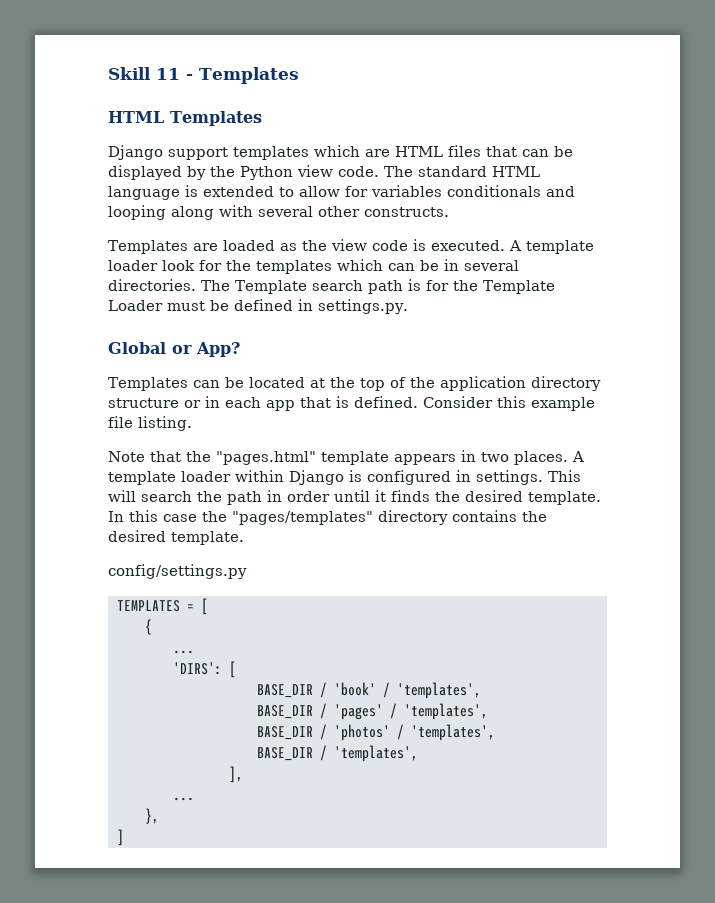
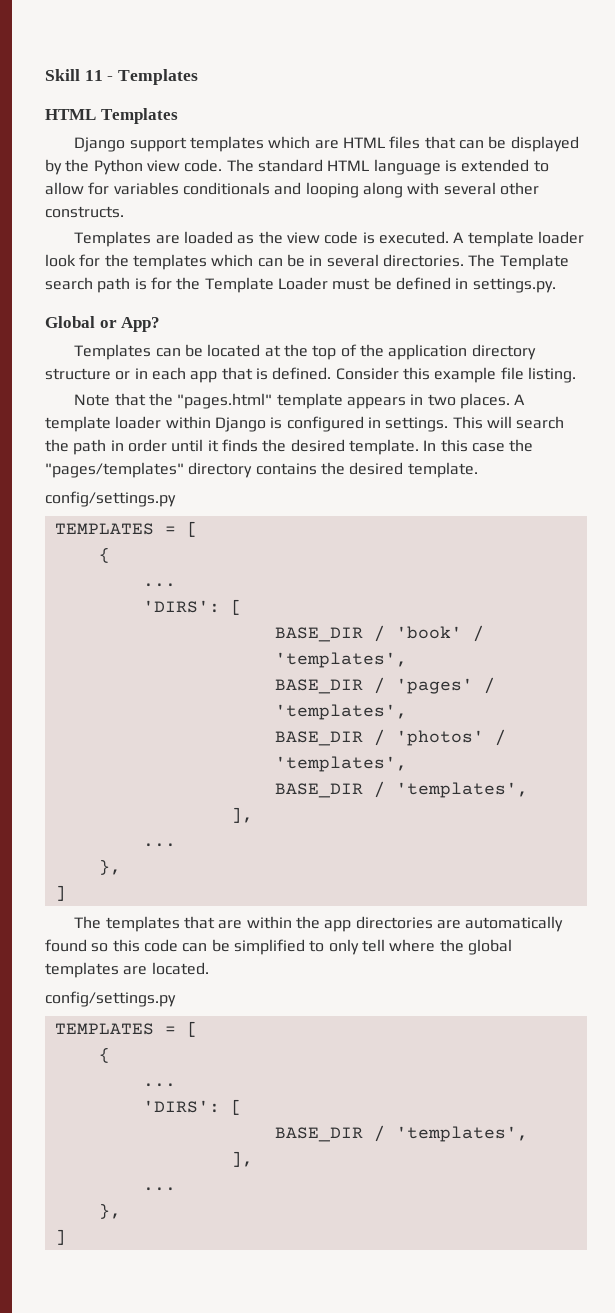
(124, 837) none -> [74,916,564,932] [45,939,512,955] [45,962,209,978] [45,991,176,1007] [54,1021,198,1037] [98,1047,110,1063] [142,1083,176,1087] [142,1099,242,1115] [274,1125,528,1142] [230,1151,253,1167] [142,1187,176,1191] [98,1203,121,1219] [54,1229,66,1245] // The templates that are within the app directories are automatically found so this code can be simplified to only tell where the global templates are located. // config/settings.py // TEMPLATES = [ // { // ... // 'DIRS': [ // BASE_DIR / 'templates', // ], // ... // }, // ]

